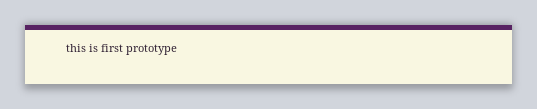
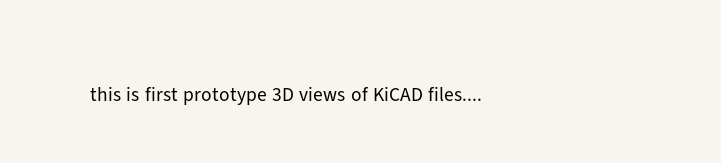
(177, 49) none -> [272,86,483,101] 3D views of KiCAD files....

